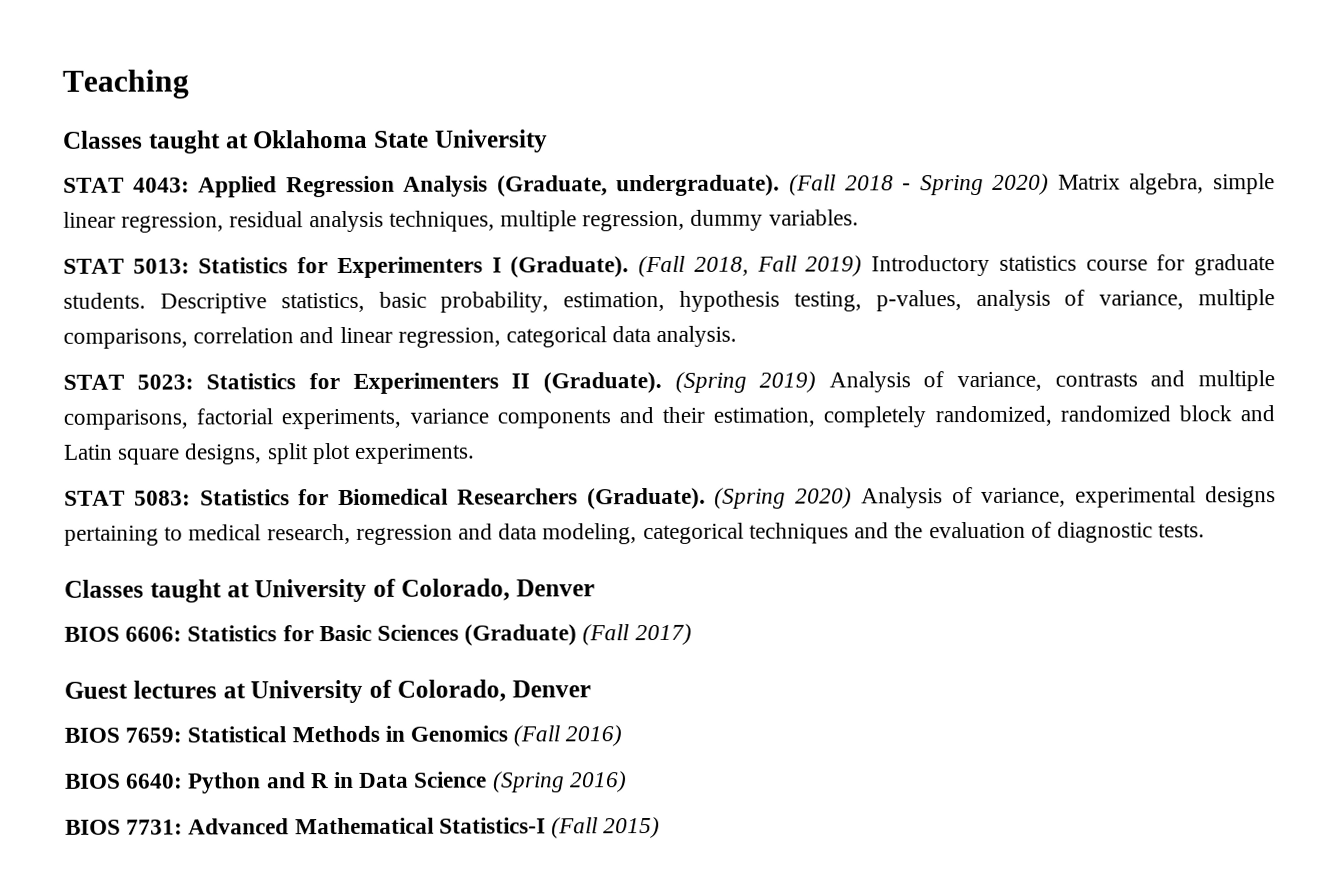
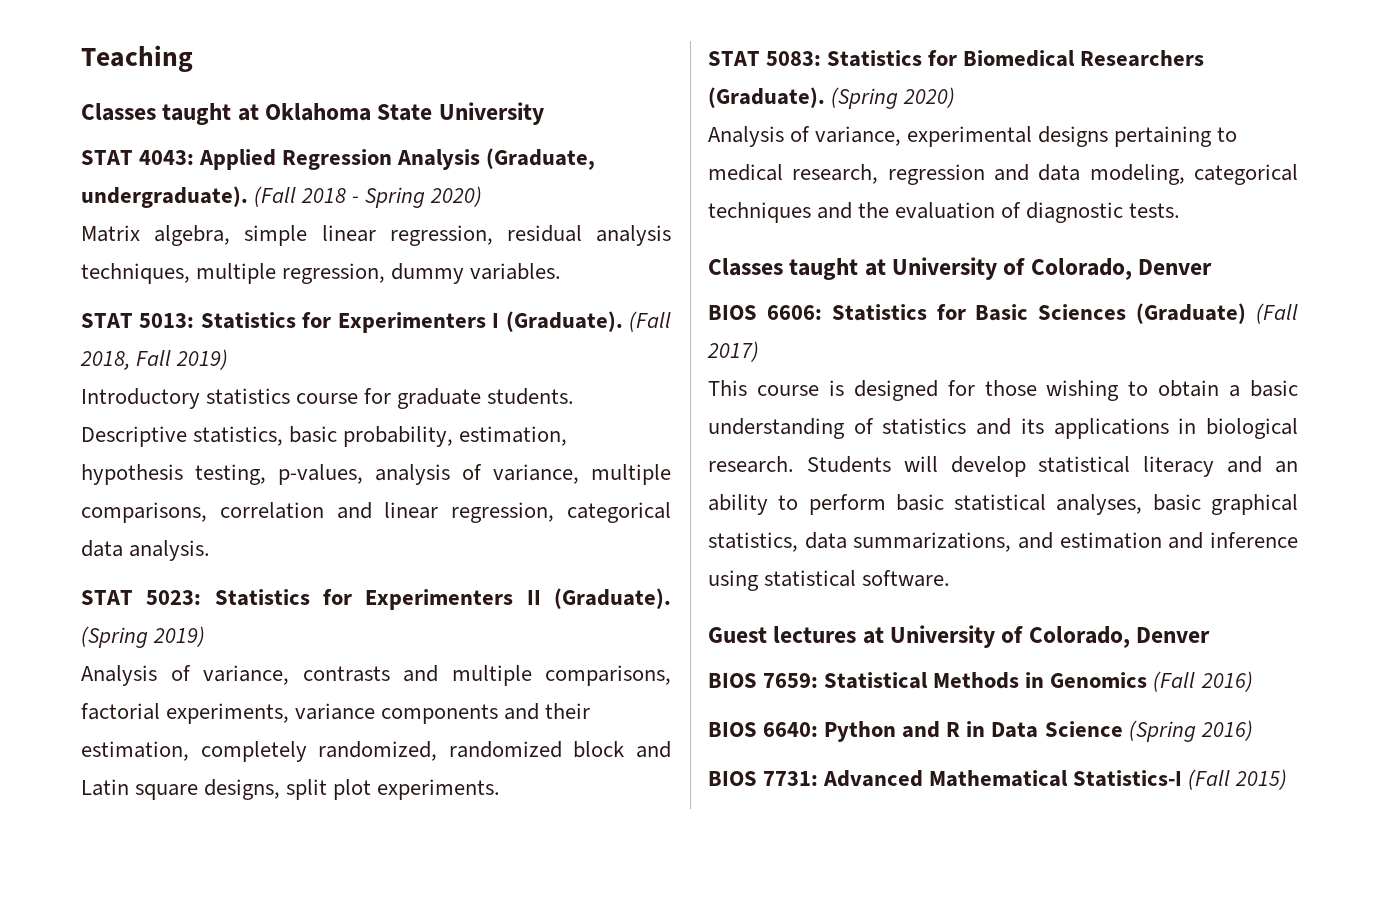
(1050, 184) none -> (483, 196) //
(863, 266) none -> (229, 359) //
(817, 382) none -> (206, 636) //
(853, 498) none -> (956, 97) //
(692, 634) none -> [708,380,1298,401] [708,418,1298,439] [708,456,1298,477] [708,494,1298,515] [708,532,1298,552] [708,570,951,591] // This course is designed for those wishing to obtain a basic understanding of statistics and its applications in biological research. Students will develop statistical literacy and an ability to perform basic statistical analyses, basic graphical statistics, data summarizations, and estimation and inference using statistical software.

